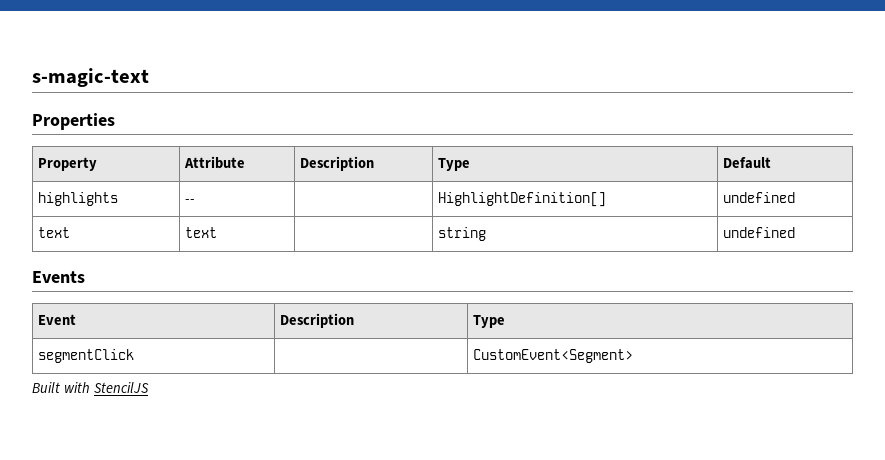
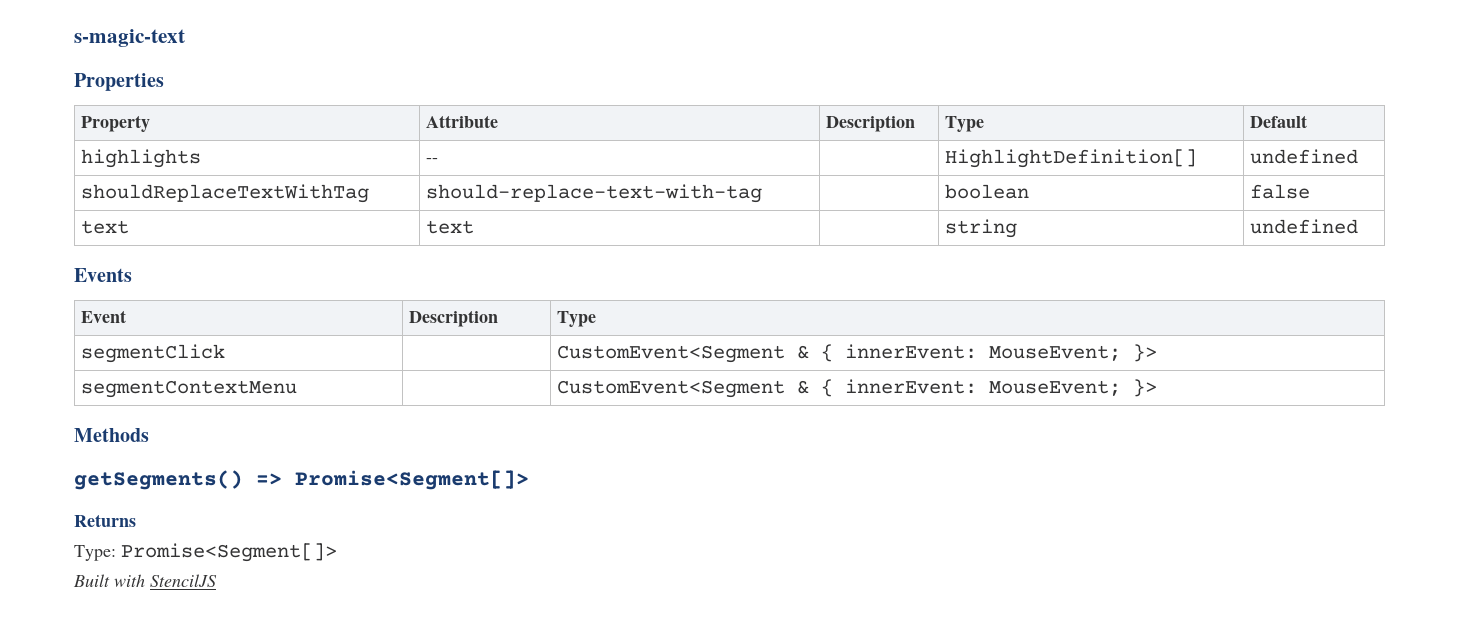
(796, 197) none -> [81,184,370,203] [426,184,763,203] [945,184,1030,199] [1250,184,1311,199] // shouldReplaceTextWithTag | should-replace-text-with-tag | | boolean | false
[473,349,634,363] CustomEvent<Segment> -> [557,344,1158,363] [81,380,298,398] [557,379,1158,398] [74,428,149,442] [74,470,529,490] [74,514,136,527] [74,543,337,562] CustomEvent<Segment & { innerEvent: MouseEvent; }> // segmentContextMenu | | CustomEvent<Segment & { innerEvent: MouseEvent; }> // Methods // getSegments() => Promise<Segment[]> // Returns // Type: Promise<Segment[]>

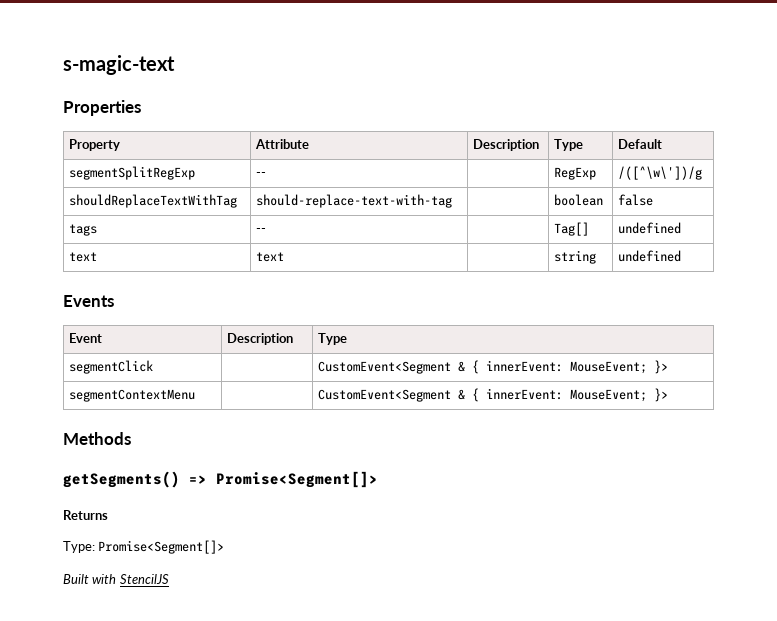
[81,149,202,168] [426,158,439,163] [945,149,1198,168] [1250,149,1359,164] highlights | -- | | HighlightDefinition[] | undefined -> [68,166,195,180] [255,172,266,177] [553,167,596,180] [617,166,702,180] segmentSplitRegExp | -- | | RegExp | /([^\w\'])/g
(1311, 191) none -> [68,224,97,236] [255,228,266,233] [553,222,589,236] [617,222,681,234] // tags | -- | | Tag[] | undefined

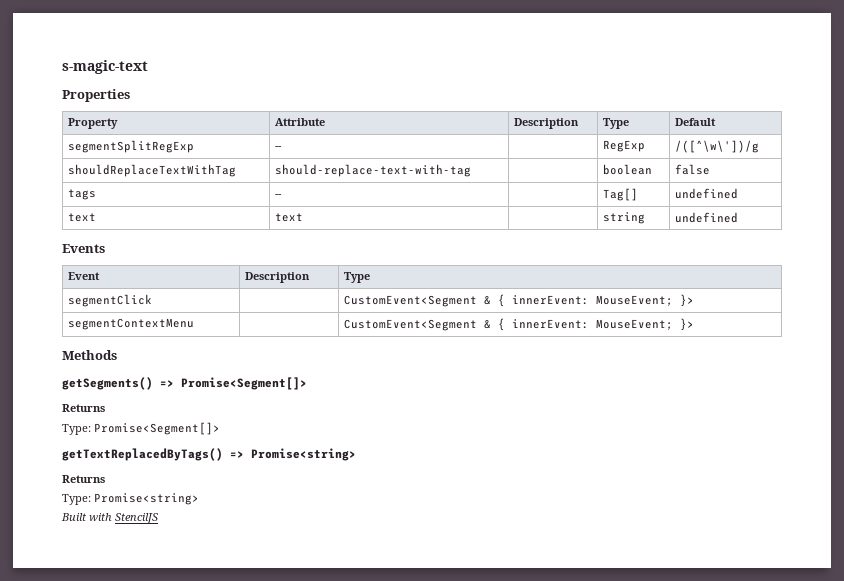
(225, 547) none -> [62,448,356,461] [62,475,105,483] [62,493,199,505] // getTextReplacedByTags() => Promise<string> // Returns // Type: Promise<string>

